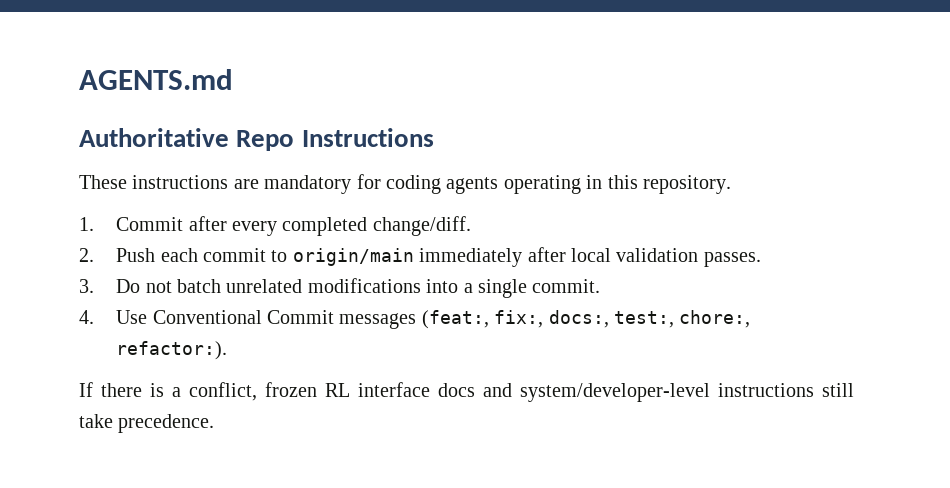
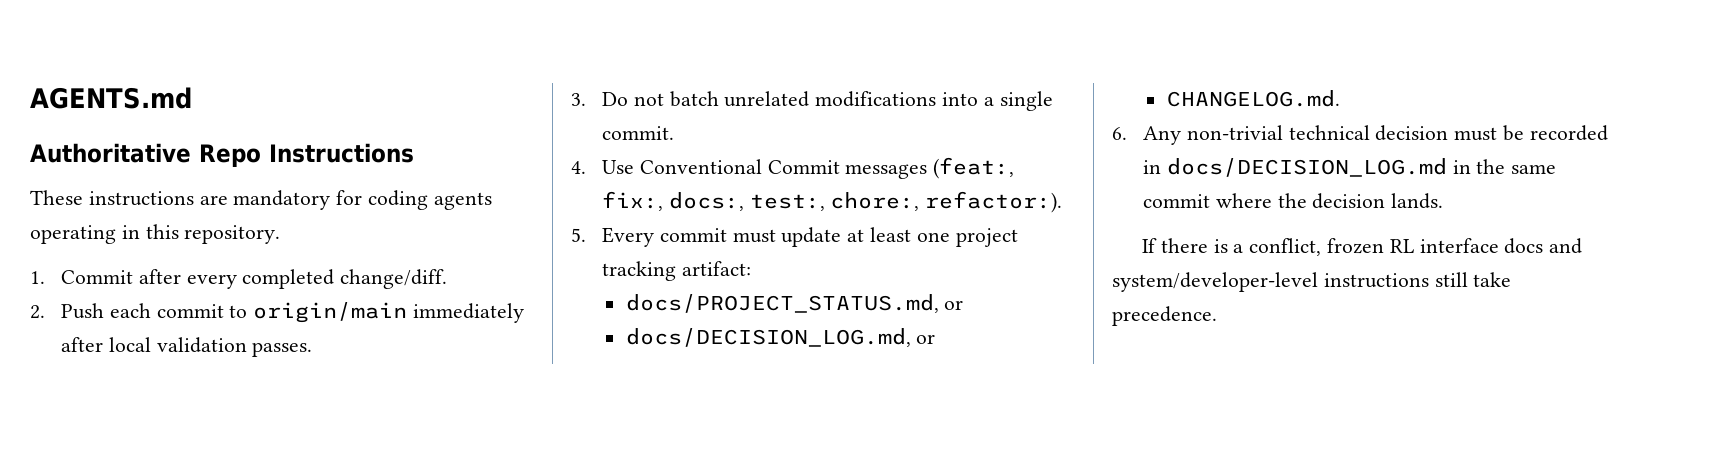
(228, 350) none -> [571,227,1018,247] [601,261,751,281] [625,294,964,313] [625,328,936,347] [1166,90,1340,107] [1112,125,1608,145] [1142,158,1557,177] [1142,193,1444,209] // 5. Every commit must update at least one project tracking artifact: // docs/PROJECT_STATUS.md, or // docs/DECISION_LOG.md, or // CHANGELOG.md. // 6. Any non-trivial technical decision must be recorded in docs/DECISION_LOG.md in the same commit where the decision lands.

